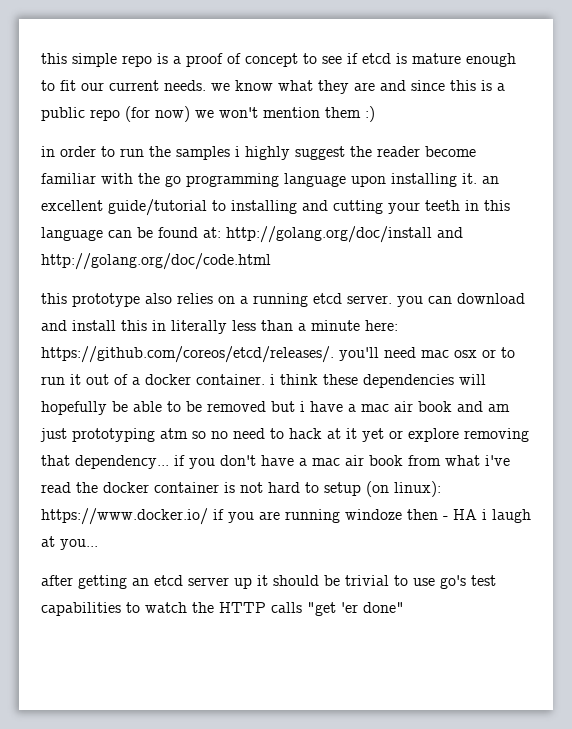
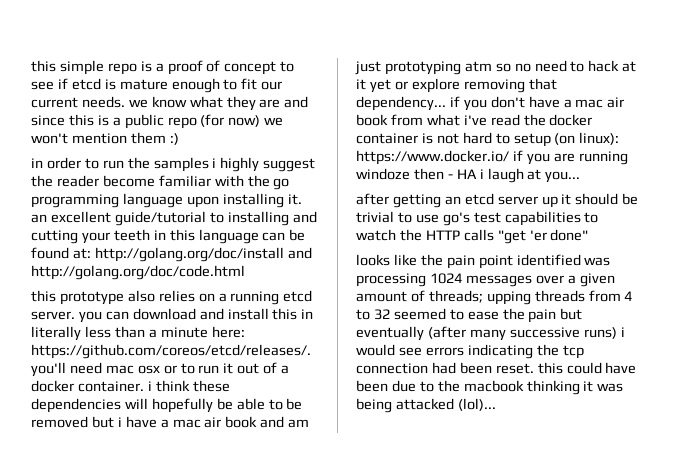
(404, 607) none -> [356,254,611,269] [356,273,615,287] [356,290,633,305] [356,308,583,323] [356,326,625,341] [356,344,584,359] [356,362,637,374] [356,380,624,395] [356,398,496,413] // looks like the pain point identified was processing 1024 messages over a given amount of threads; upping threads from 4 to 32 seemed to ease the pain but eventually (after many successive runs) i would see errors indicating the tcp connection had been reset. this could have been due to the macbook thinking it was being attacked (lol)...

